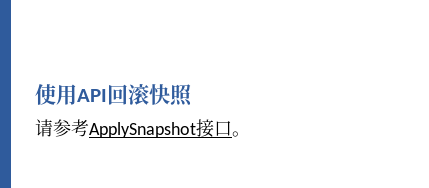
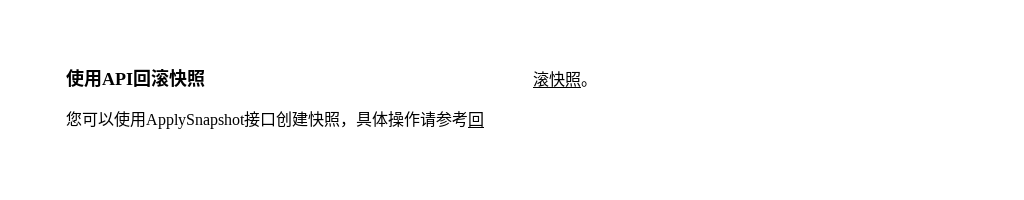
[35,119,232,138] 请参考ApplySnapshot接口 -> [66,111,484,129] [533,71,581,87] 您可以使用ApplySnapshot接口创建快照，具体操作请参考回滚快照

